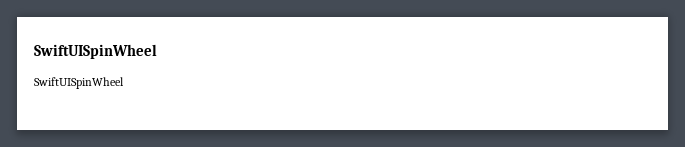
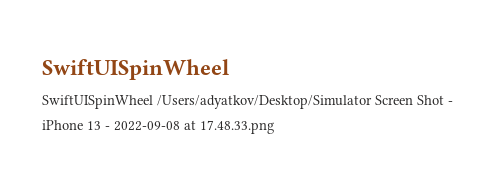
(124, 83) none -> [157,95,453,109] [42,120,274,134] /Users/adyatkov/Desktop/Simulator Screen Shot - iPhone 13 - 2022-09-08 at 17.48.33.png

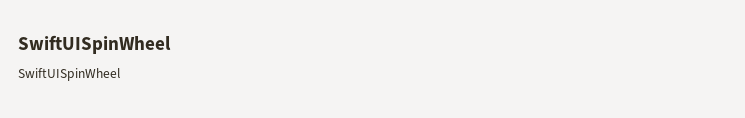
[157,95,453,109] [42,120,274,134] /Users/adyatkov/Desktop/Simulator Screen Shot - iPhone 13 - 2022-09-08 at 17.48.33.png -> (120, 74) none

